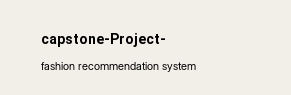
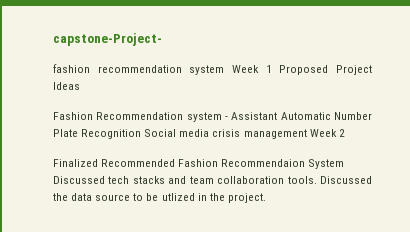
(196, 67) none -> [232,65,372,75] [53,82,80,90] [53,112,373,122] [53,129,345,139] [53,159,345,169] [53,176,372,184] [53,193,266,203] Week 1 Proposed Project Ideas // Fashion Recommendation system - Assistant Automatic Number Plate Recognition Social media crisis management Week 2 // Finalized Recommended Fashion Recommendaion System Discussed tech stacks and team collaboration tools. Discussed the data source to be utlized in the project.

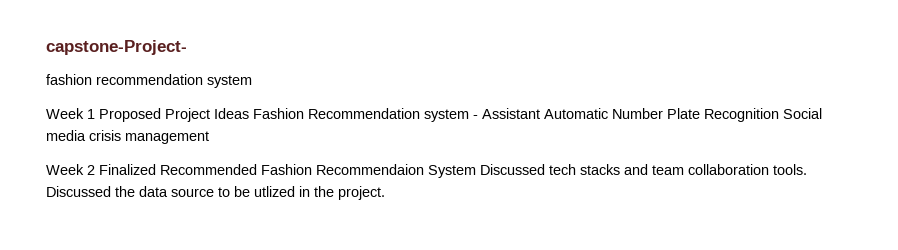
(225, 70) none -> (252, 81) //
(80, 86) // -> (249, 113) none
(307, 134) none -> (209, 137) //
(345, 133) // -> (95, 170) none

